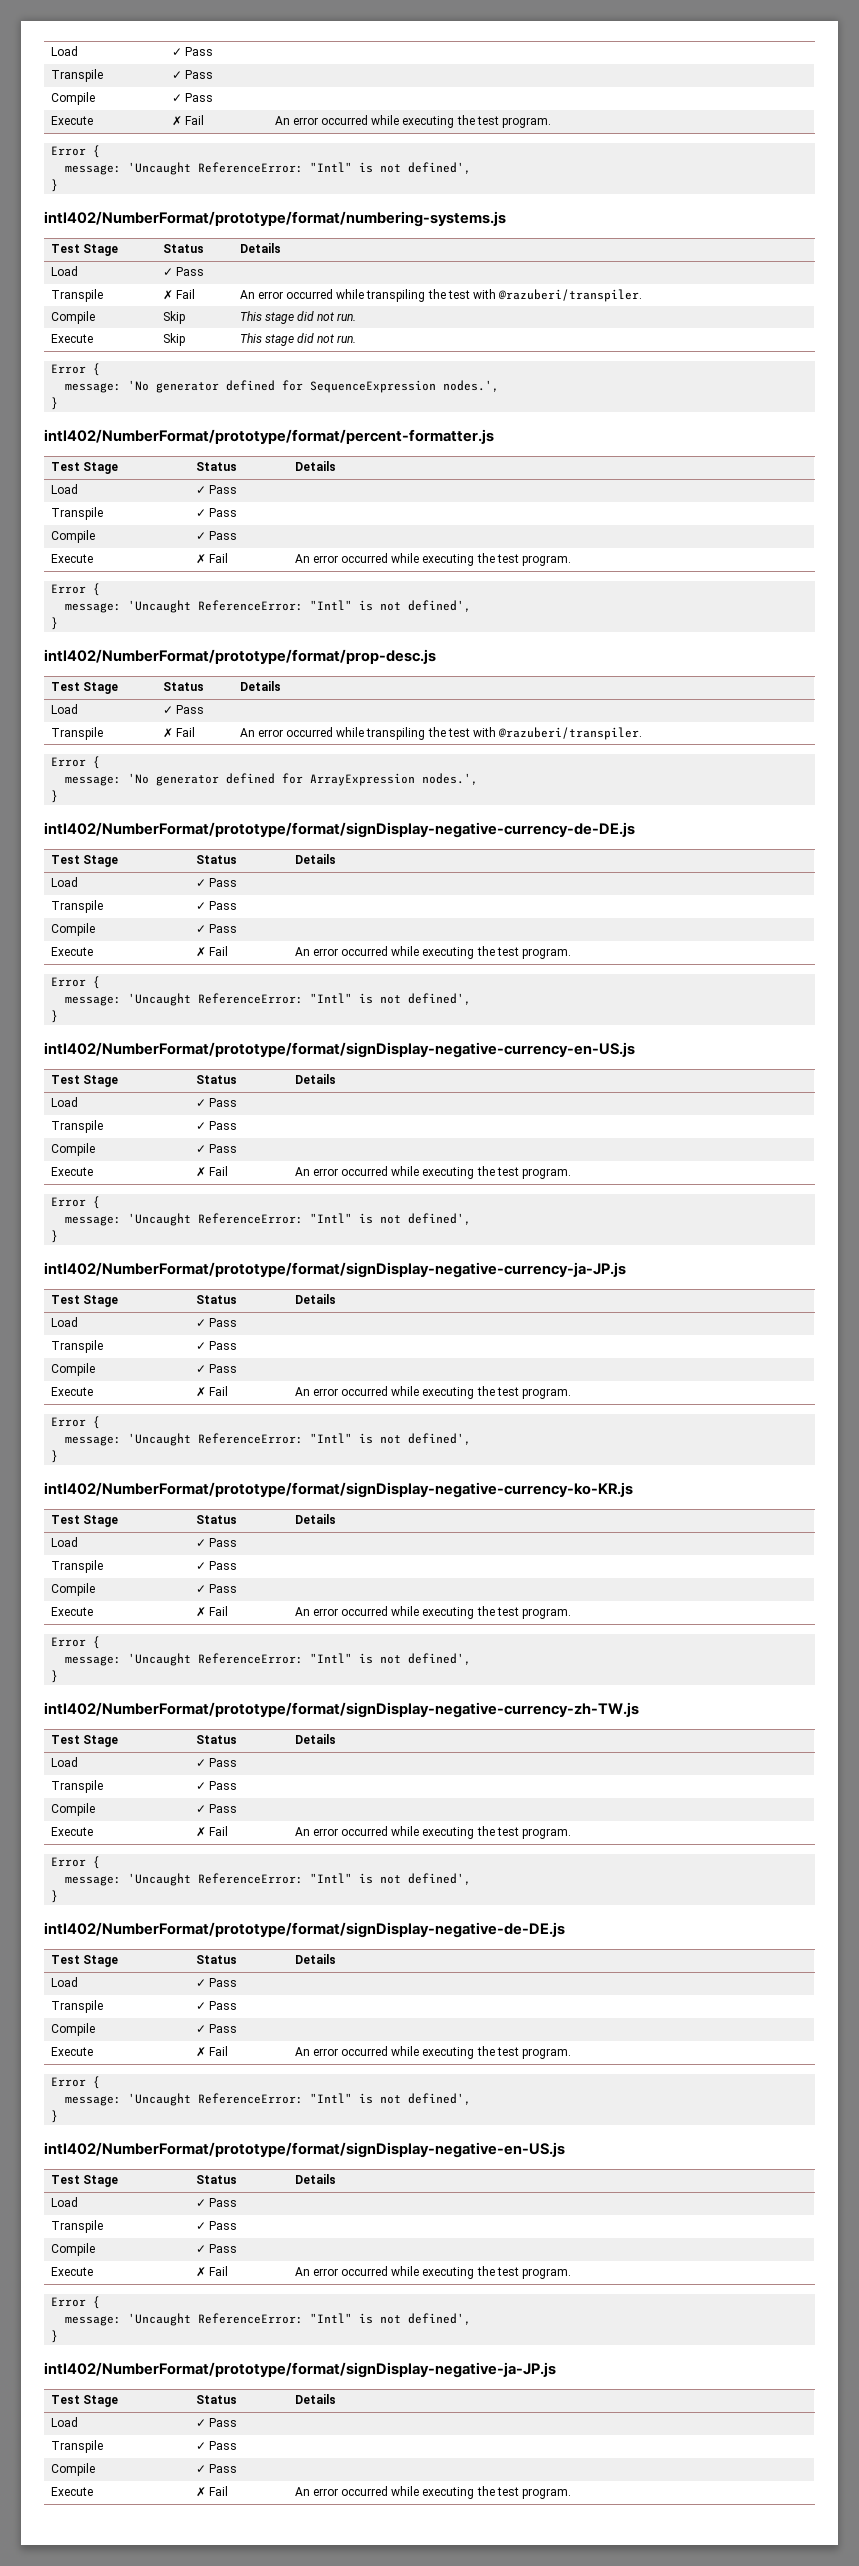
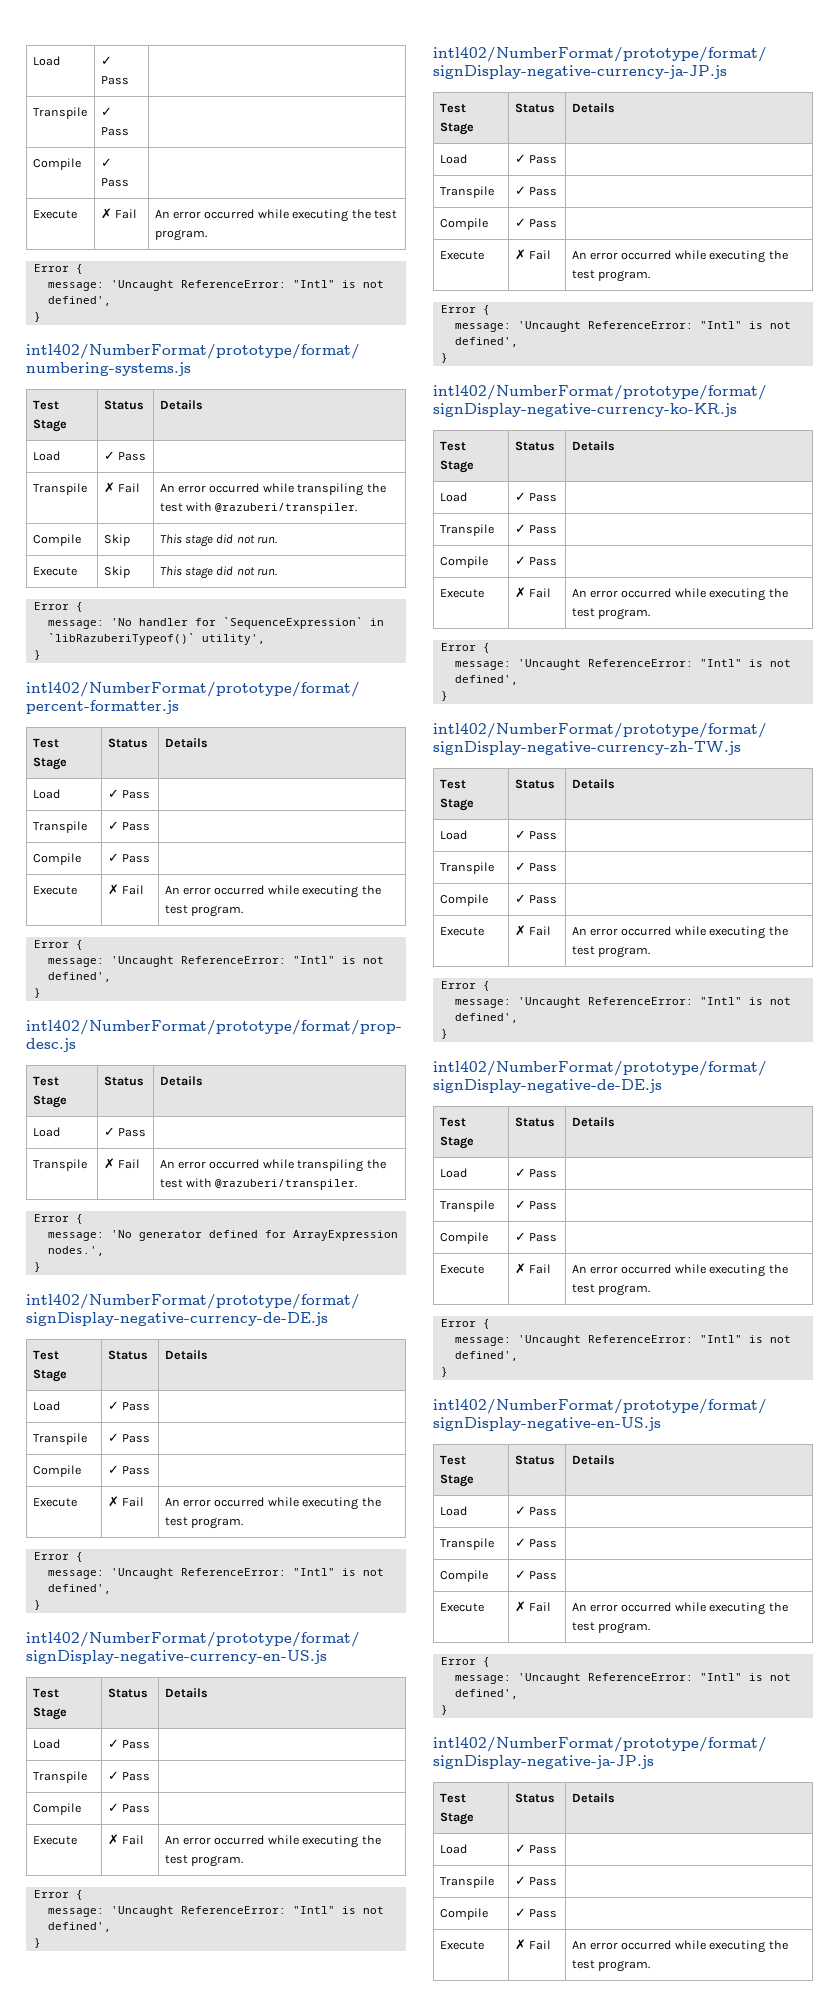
[156,380,500,393] generator defined for SequenceExpression nodes.', -> [138,617,384,629] [47,633,265,645] handler for `SequenceExpression` in `libRazuberiTypeof()` utility',

